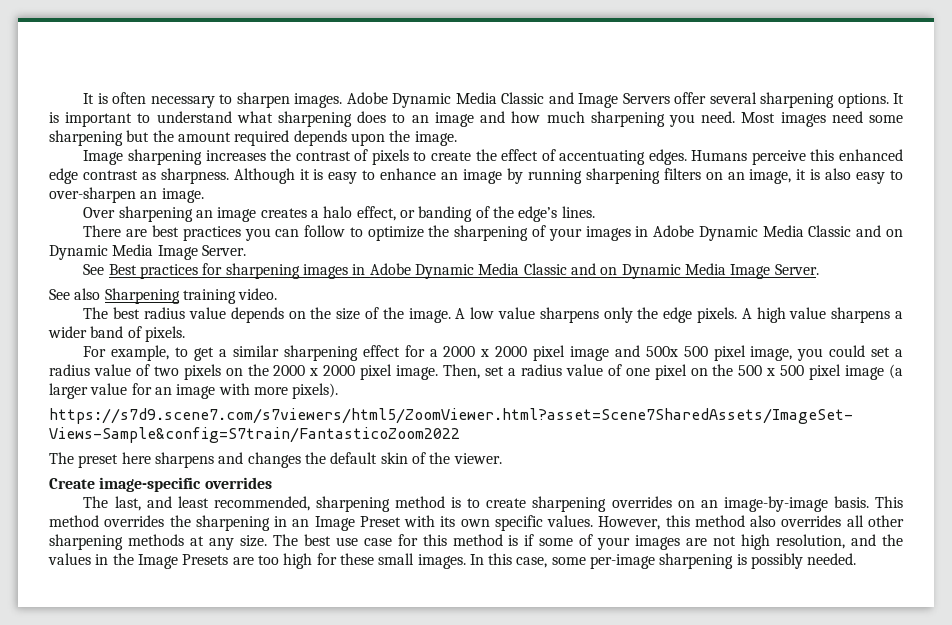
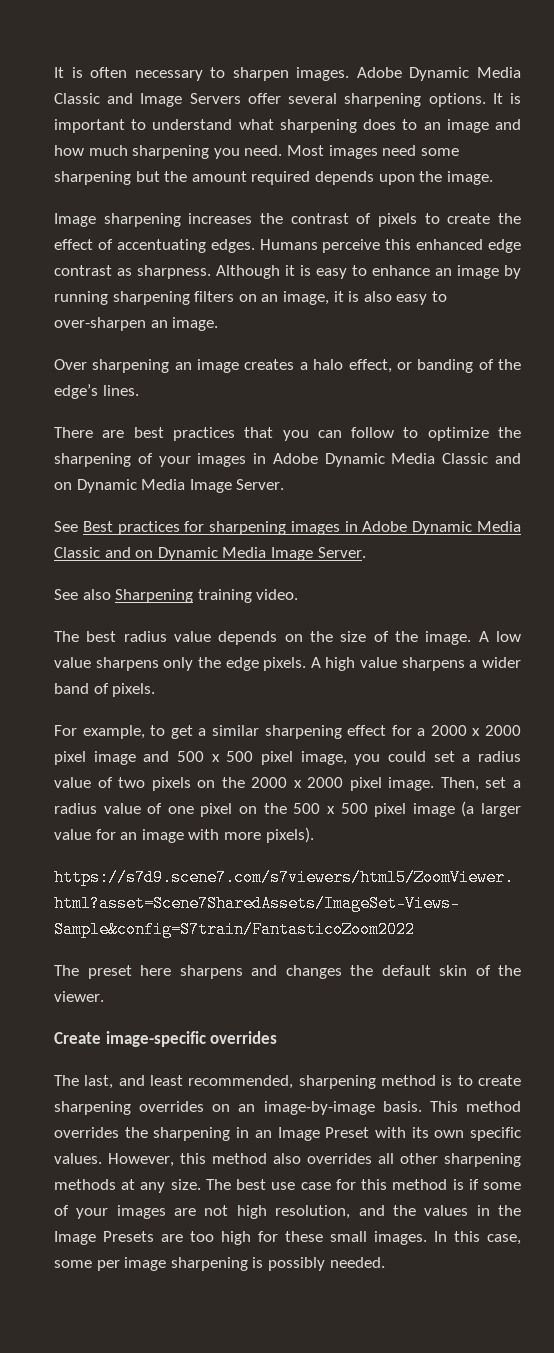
(241, 233) none -> [244,427,274,438] that
[645,346,678,357] 500x -> [176,751,220,762] 500 x
[590,554,656,569] per-image -> [96,1257,167,1271] per image

